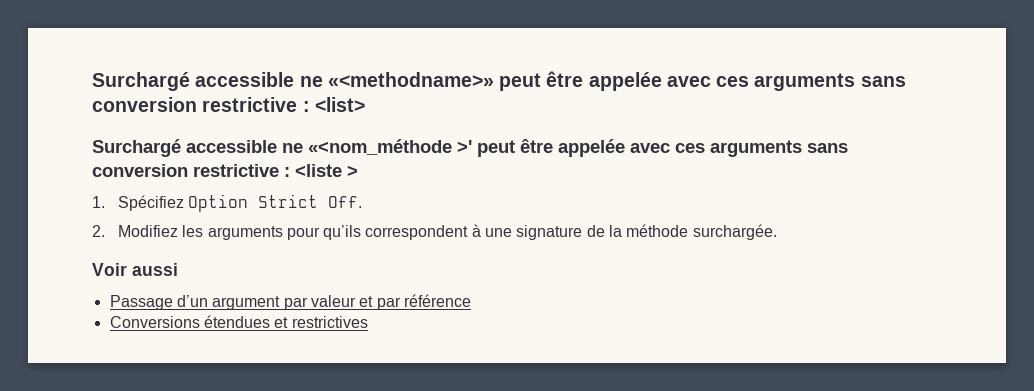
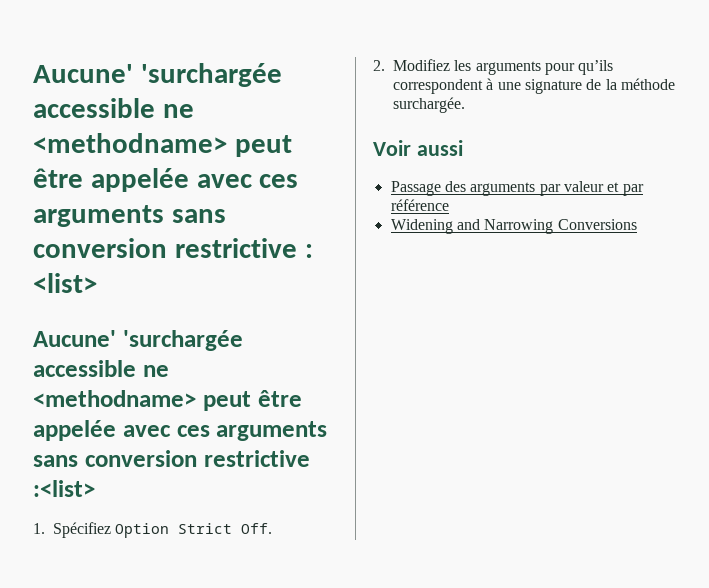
[92,72,494,91] Surchargé accessible ne «<methodname>» -> [33,63,282,87] [33,98,194,118] [33,133,227,153] Aucune' 'surchargée accessible ne <methodname>
[92,139,848,157] [92,164,358,177] Surchargé accessible ne «<nom_méthode >' peut être appelée avec ces arguments sans conversion restrictive : <liste > -> [33,330,243,351] [33,360,169,377] [33,390,302,411] [33,420,328,441] [33,450,310,467] [33,480,95,497] Aucune' 'surchargée accessible ne <methodname> peut être appelée avec ces arguments sans conversion restrictive :<list>
[176,295,281,310] d’un argument -> [444,181,536,196] des arguments
[109,315,368,328] Conversions étendues et restrictives -> [390,219,637,234] Widening and Narrowing Conversions

